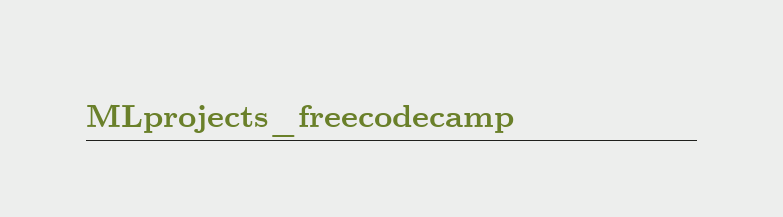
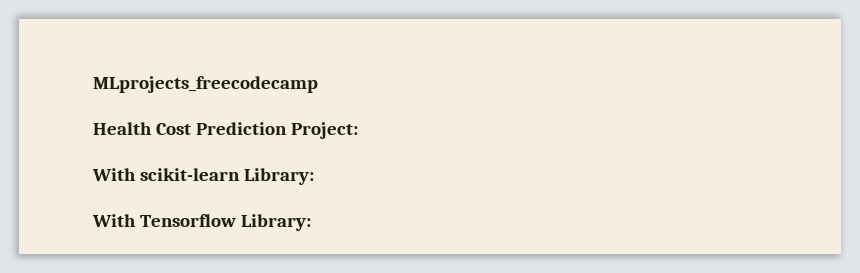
(514, 120) none -> [93,122,358,139] [92,168,314,185] [92,214,311,231] // Health Cost Prediction Project: // With scikit-learn Library: // With Tensorflow Library:

